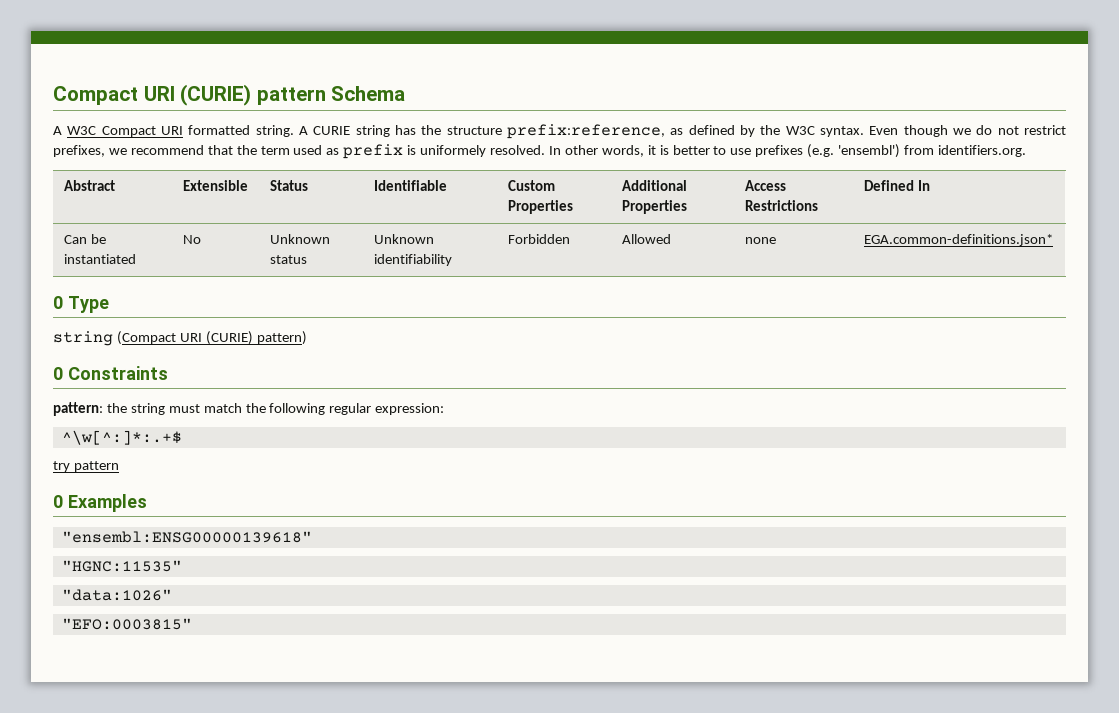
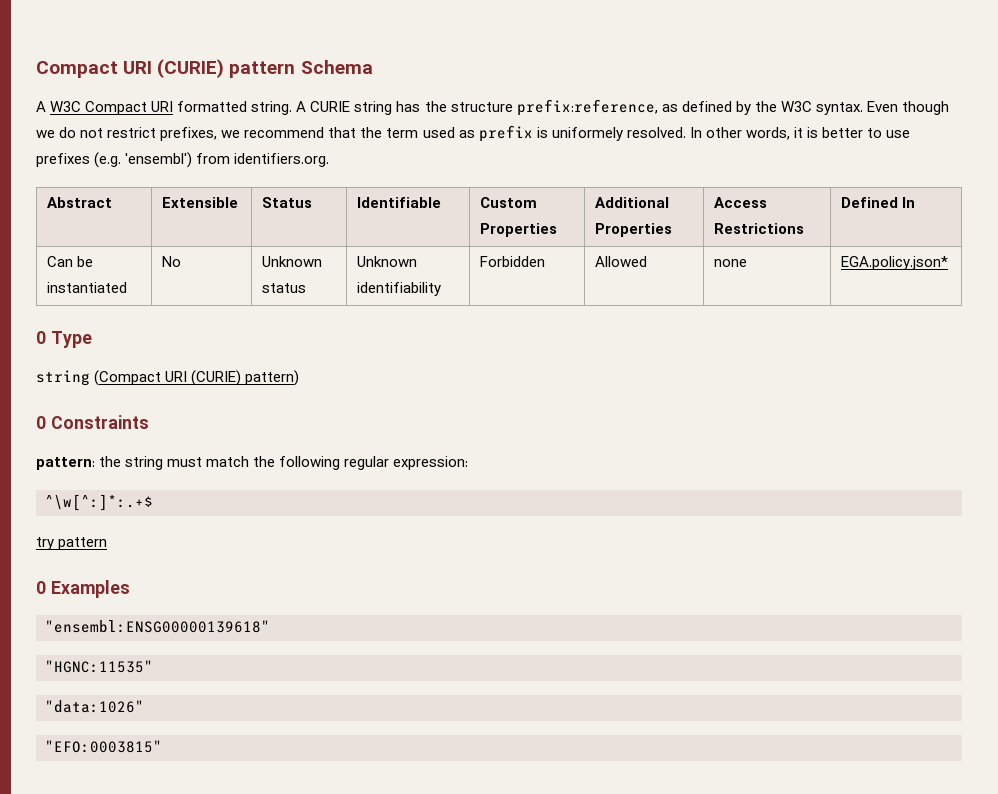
[863,234,1053,246] EGA.common-definitions.json* -> [841,256,949,270] EGA.policy.json*

